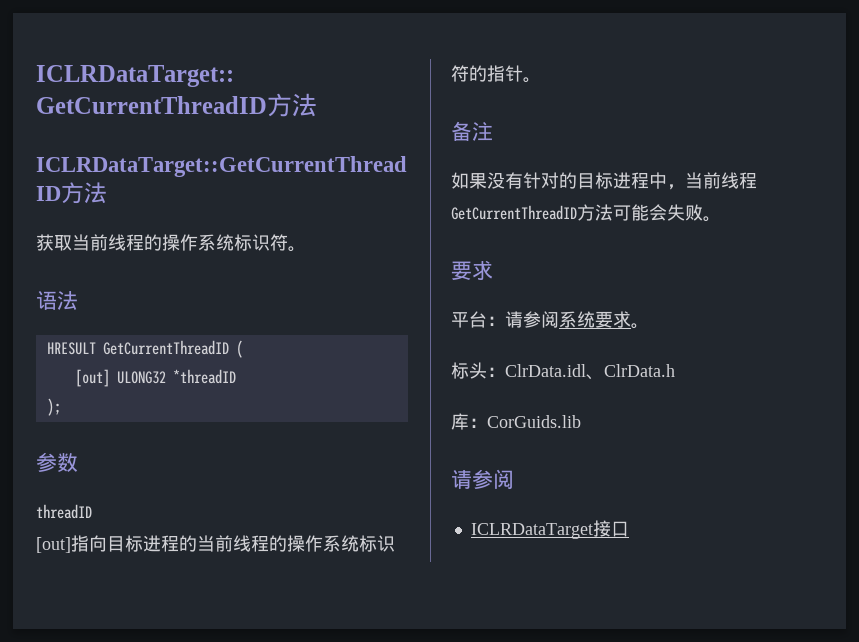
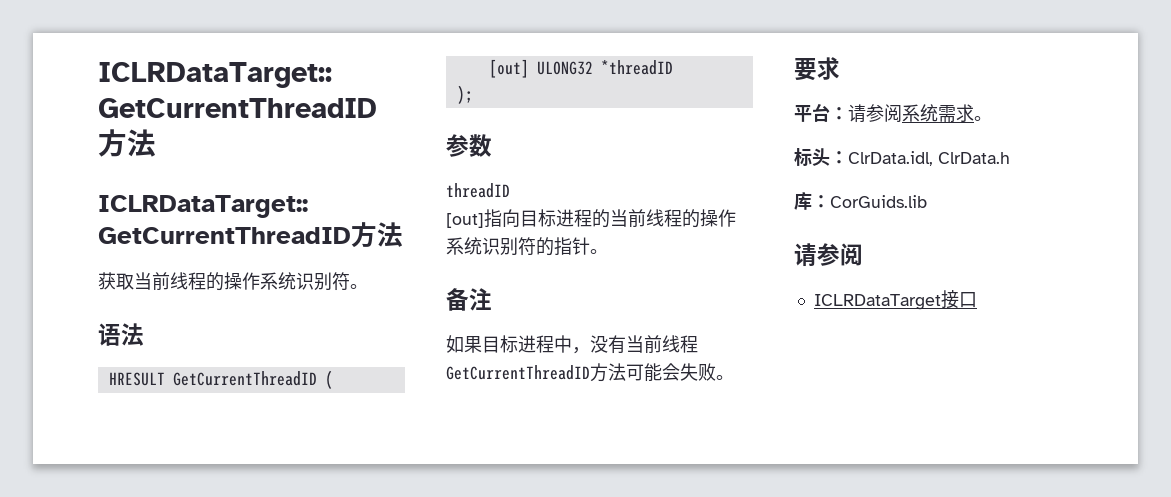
[234,234,270,251] 标识 -> [296,272,332,291] 识别
[359,535,395,552] 标识 -> [482,237,518,256] 识别
[487,172,577,189] 没有针对的 -> (482, 344) none
(685, 187) none -> [590,335,626,354] 没有
[595,311,613,328] 要 -> [938,105,956,122] 需
[505,364,604,380] ClrData.idl、 -> [848,151,933,166] ClrData.idl,

